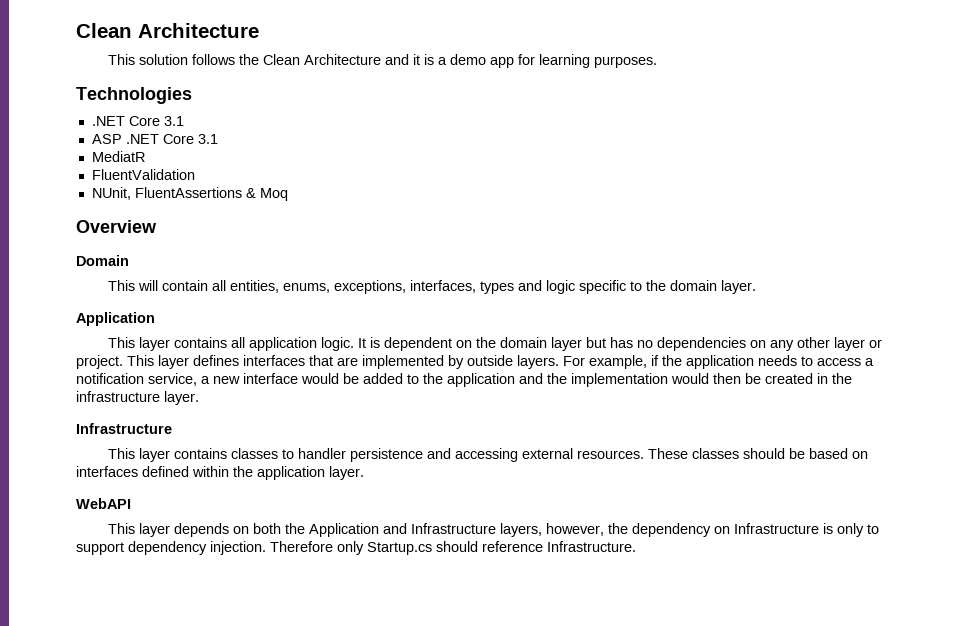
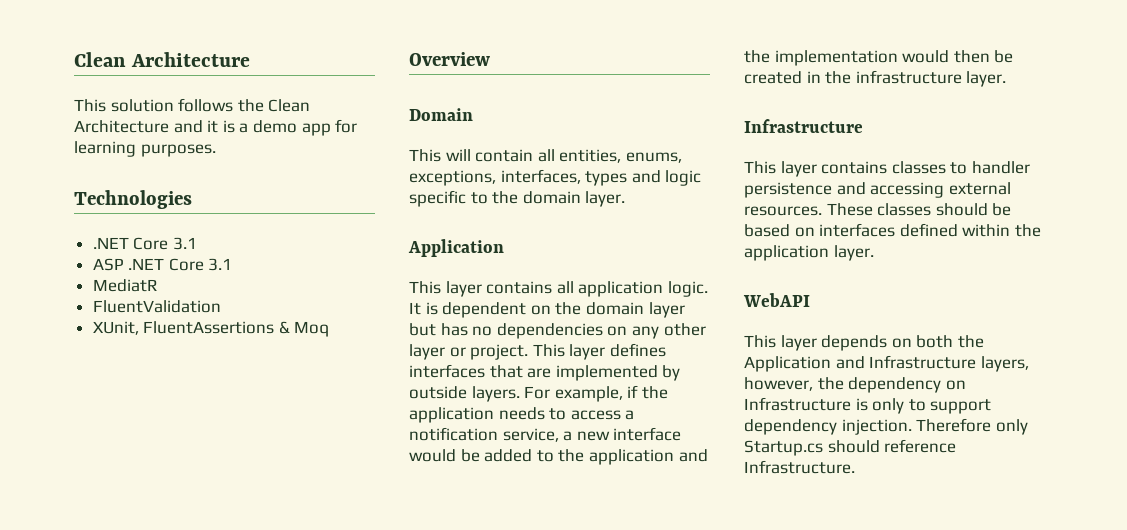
[91,187,131,200] NUnit, -> [92,321,139,335] XUnit,

